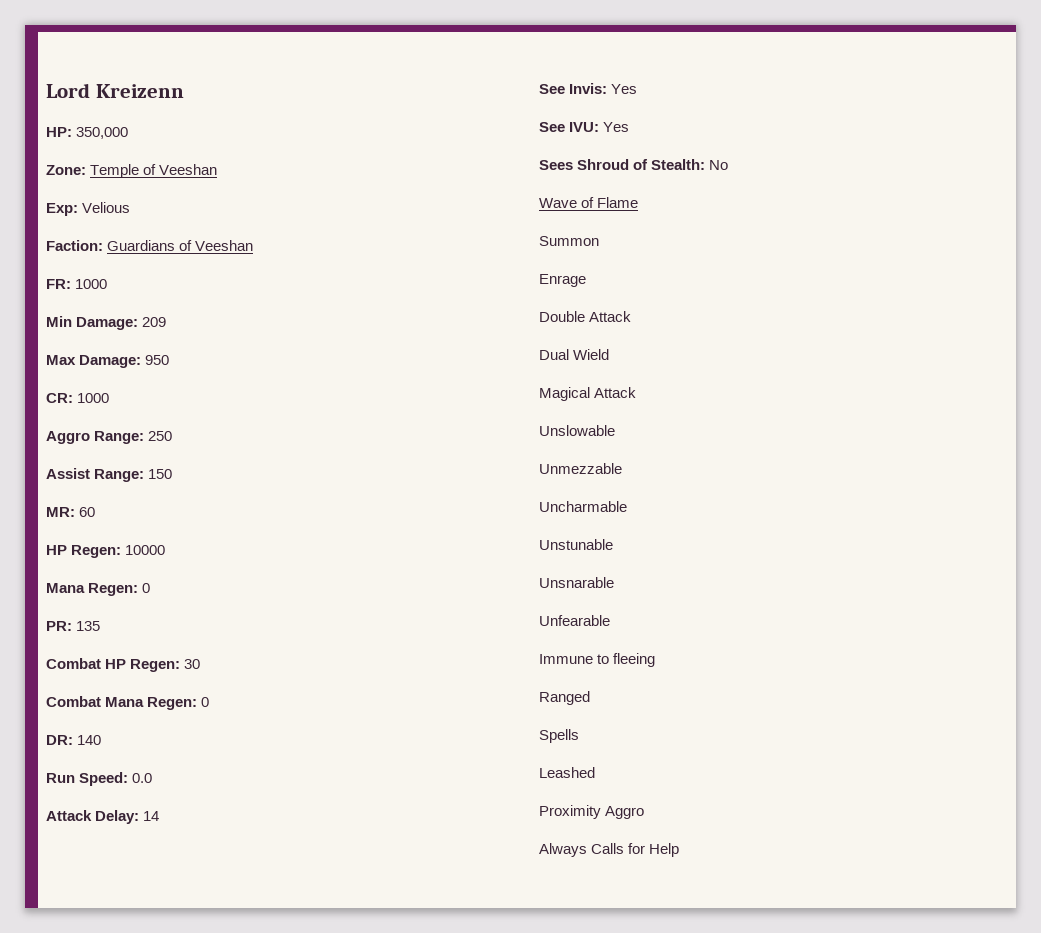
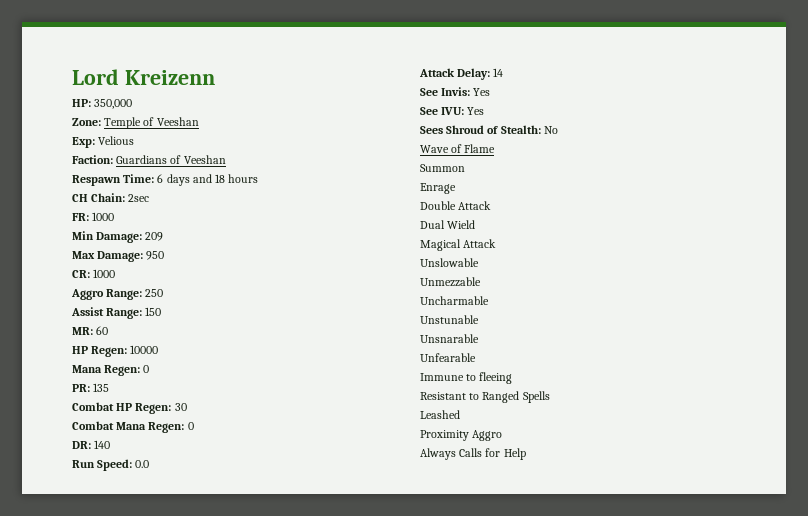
(254, 245) none -> [72,174,259,186] [72,193,150,202] // Respawn Time: 6 days and 18 hours // CH Chain: 2sec
(656, 660) none -> [420,392,480,400] Resistant to
(590, 698) // -> (520, 397) none

